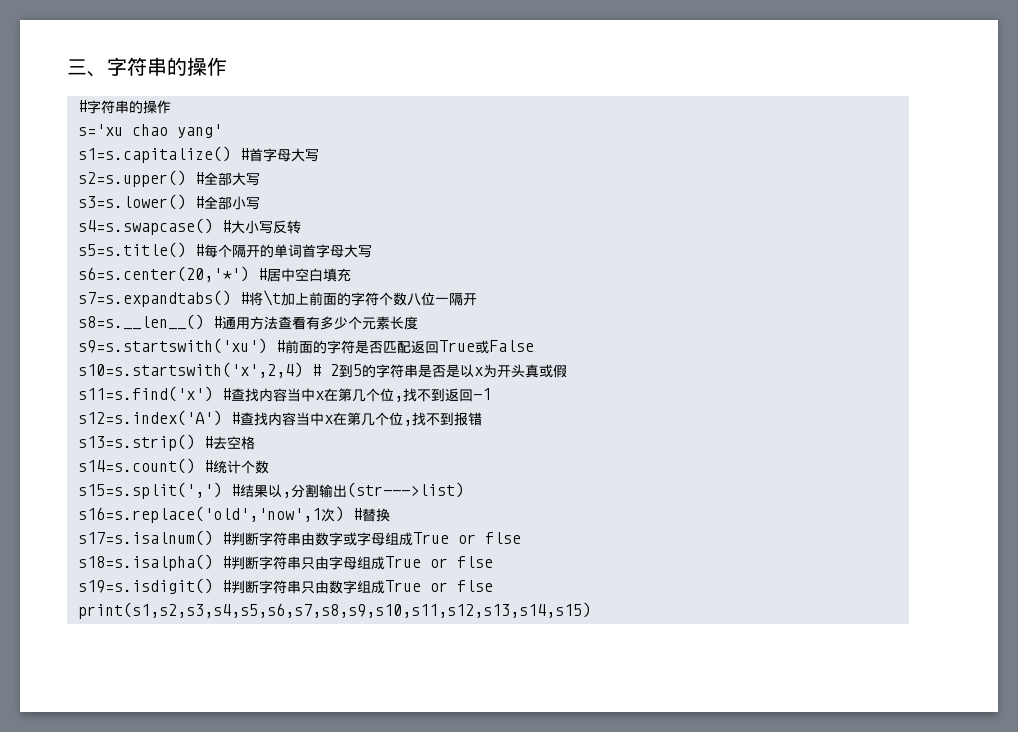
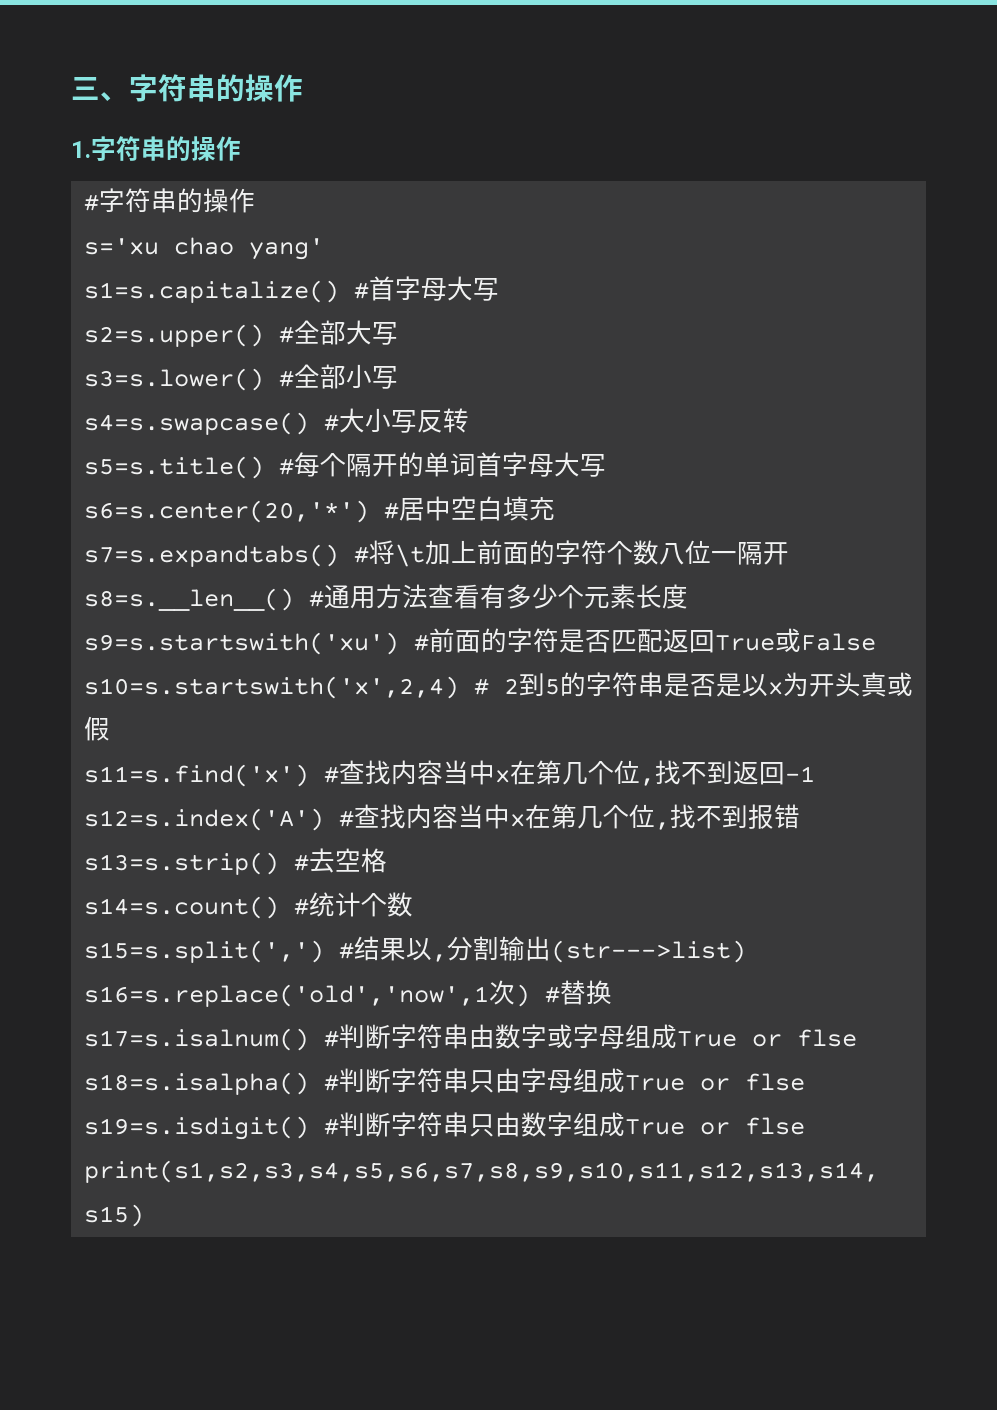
(227, 66) none -> [71,136,241,161] // 1.字符串的操作

